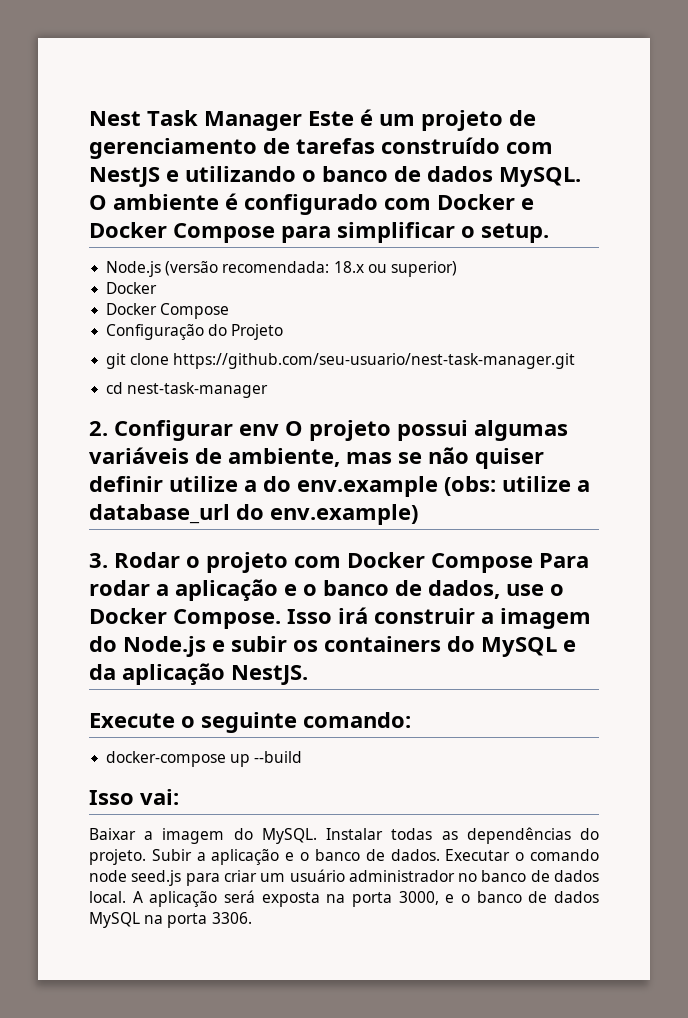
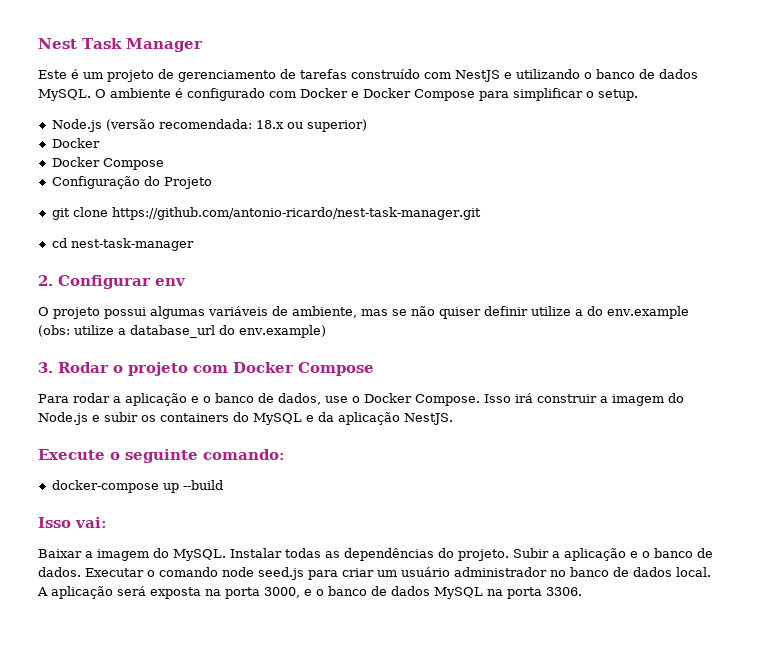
(302, 121) none -> (203, 45) //
[173,353,576,369] https://github.com/seu-usuario/nest-task-manager.git -> [111,207,481,220] https://github.com/antonio-ricardo/nest-task-manager.git
(279, 430) none -> (186, 282) //
(533, 563) none -> (374, 369) //

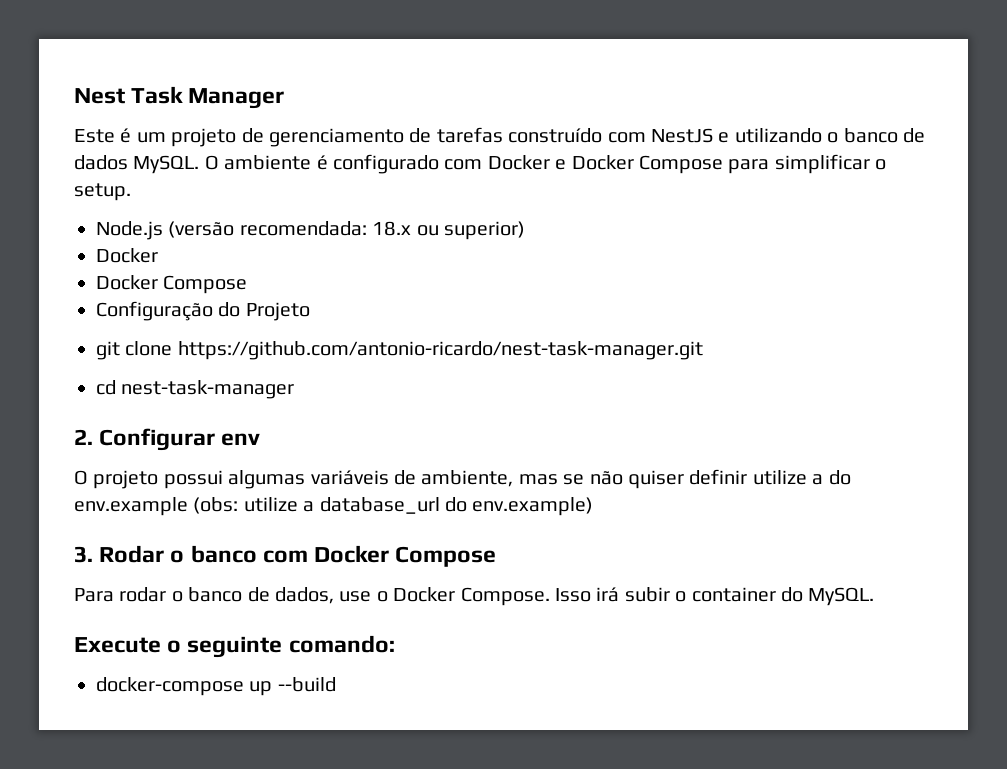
[128,362,188,376] projeto -> [190,545,257,563] banco
[113,393,199,406] a aplicação e -> (167, 594) none
[537,393,684,406] [38,412,453,425] construir a imagem do Node.js e subir os containers do MySQL e da aplicação NestJS. -> [624,587,875,606] subir o container do MySQL.
[38,517,107,528] [38,548,713,561] [38,567,711,580] [37,586,582,599] // Isso vai: // Baixar a imagem do MySQL. Instalar todas as dependências do projeto. Subir a aplicação e o banco de dados. Executar o comando node seed.js para criar um usuário administrador no banco de dados local. A aplicação será exposta na porta 3000, e o banco de dados MySQL na porta 3306. -> (336, 684) none

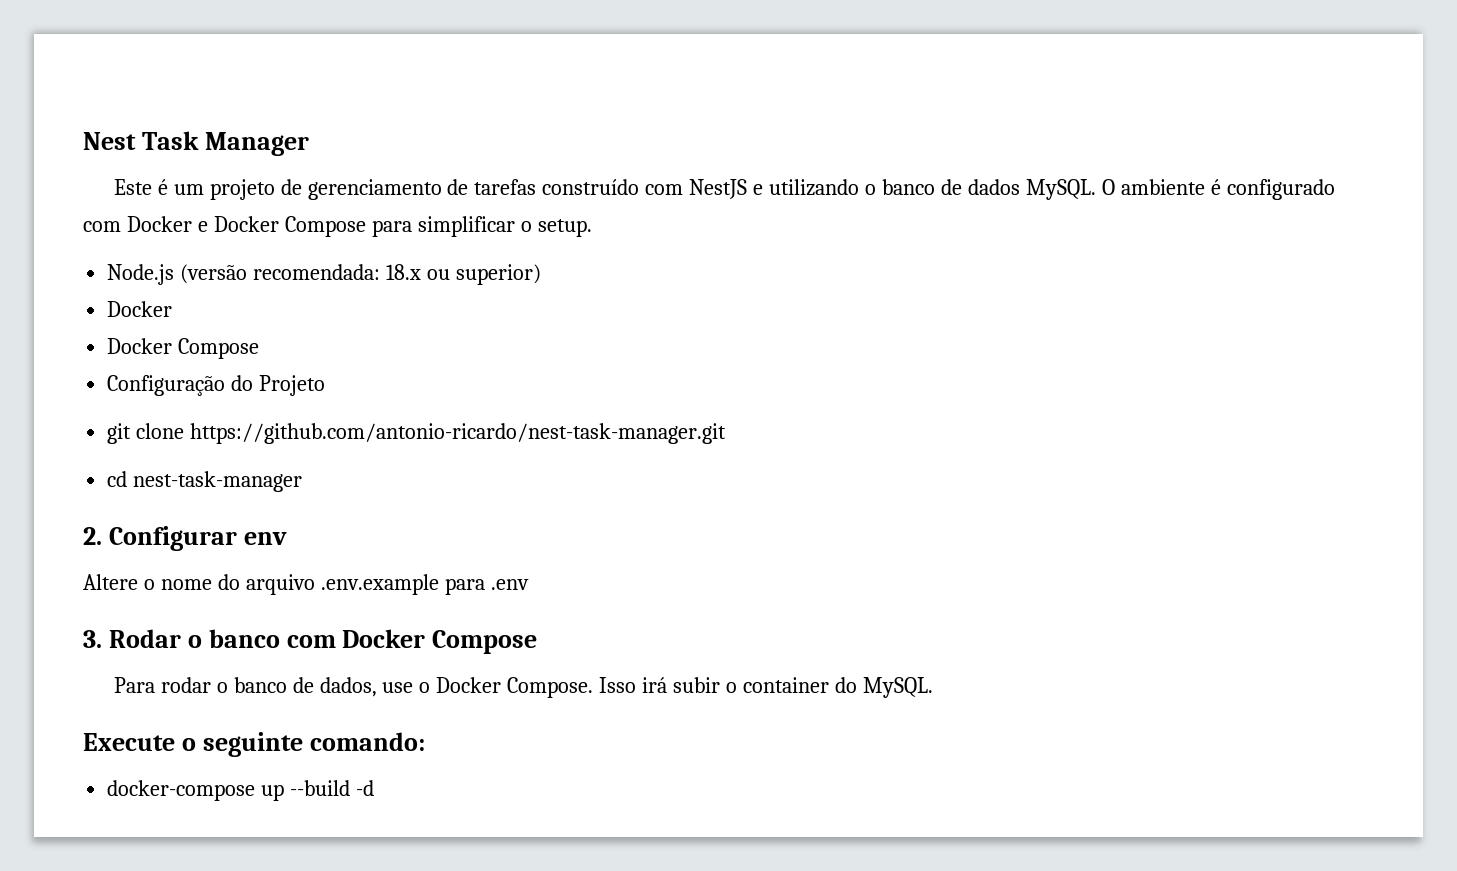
[74,469,851,489] [74,497,594,516] O projeto possui algumas variáveis de ambiente, mas se não quiser definir utilize a do env.example (obs: utilize a database_url do env.example) -> [83,574,529,595] Altere o nome do arquivo .env.example para .env
(336, 684) none -> [356,780,375,796] -d

